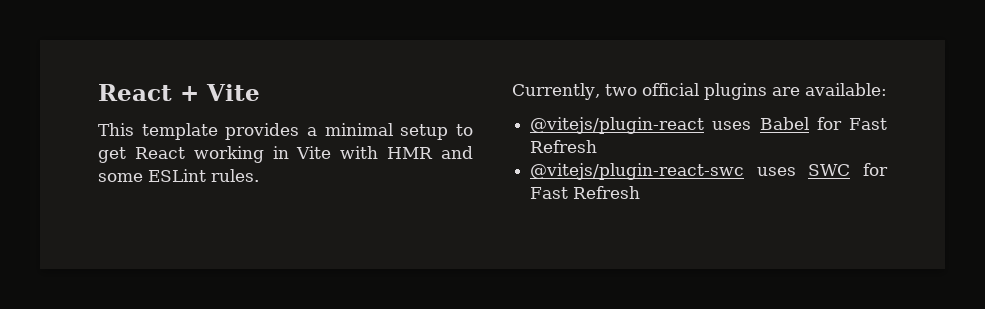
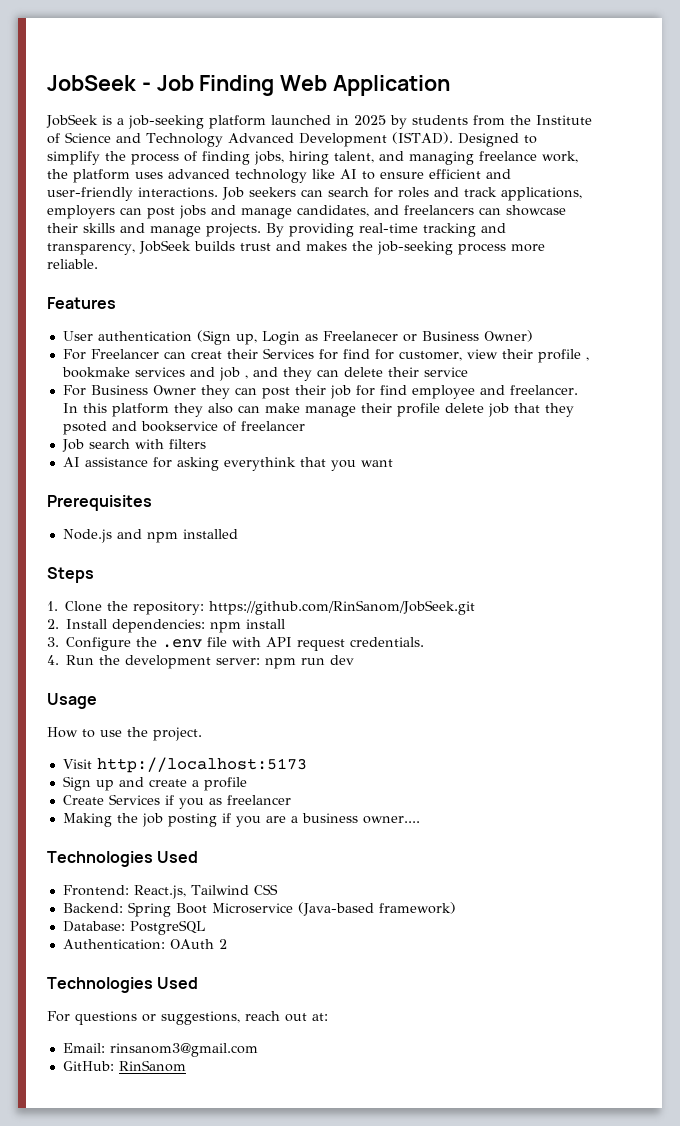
[98,84,260,101] [98,123,473,140] [98,146,473,163] [98,169,259,182] [512,83,887,100] [530,117,888,134] [530,140,598,153] [530,163,888,180] [530,186,641,199] React + Vite // This template provides a minimal setup to get React working in Vite with HMR and some ESLint rules. // Currently, two official plugins are available: // @vitejs/plugin-react uses Babel for Fast Refresh // @vitejs/plugin-react-swc uses SWC for Fast Refresh -> [47,75,451,96] [46,114,592,129] [47,132,537,147] [47,151,578,165] [47,169,511,183] [47,187,582,201] [47,205,566,219] [47,223,506,237] [47,240,545,255] [47,259,98,269] [47,297,116,309] [62,330,533,345] [62,348,589,363] [61,367,468,381] [62,385,578,399] [62,403,574,417] [62,421,305,435] [61,439,206,452] [62,457,393,471] [47,495,152,511] [62,529,238,543] [47,567,94,583] [47,600,476,615] [47,619,286,633] [47,637,425,651] [47,655,355,669] [47,693,97,709] [47,727,202,741] [62,757,307,773] [62,776,247,791] [62,794,291,809] [62,813,420,827] [47,851,199,867] [62,884,278,899] [62,902,456,917] [62,920,205,935] [62,939,227,950] [47,977,199,993] [47,1011,328,1025] [62,1043,258,1057] [62,1060,186,1072] JobSeek - Job Finding Web Application // JobSeek is a job-seeking platform launched in 2025 by students from the Institute of Science and Technology Advanced Development (ISTAD). Designed to simplify the process of finding jobs, hiring talent, and managing freelance work, the platform uses advanced technology like AI to ensure efficient and user-friendly interactions. Job seekers can search for roles and track applications, employers can post jobs and manage candidates, and freelancers can showcase their skills and manage projects. By providing real-time tracking and transparency, JobSeek builds trust and makes the job-seeking process more reliable. // Features // User authentication (Sign up, Login as Freelanecer or Business Owner) // For Freelancer can creat their Services for find for customer, view their profile , bookmake services and job , and they can delete their service // For Business Owner they can post their job for find employee and freelancer. In this platform they also can make manage their profile delete job that they psoted and bookservice of freelancer // Job search with filters // AI assistance for asking everythink that you want // Prerequisites // Node.js and npm installed // Steps // 1. Clone the repository: https://github.com/RinSanom/JobSeek.git // 2. Install dependencies: npm install // 3. Configure the .env file with API request credentials. // 4. Run the development server: npm run dev // Usage // How to use the project. // Visit http://localhost:5173 // Sign up and create a profile // Create Services if you as freelancer // Making the job posting if you are a business owner.... // Technologies Used // Frontend: React.js, Tailwind CSS // Backend: Spring Boot Microservice (Java-based framework) // Database: PostgreSQL // Authentication: OAuth 2 // Technologies Used // For questions or suggestions, reach out at: // Email: rinsanom3@gmail.com // GitHub: RinSanom

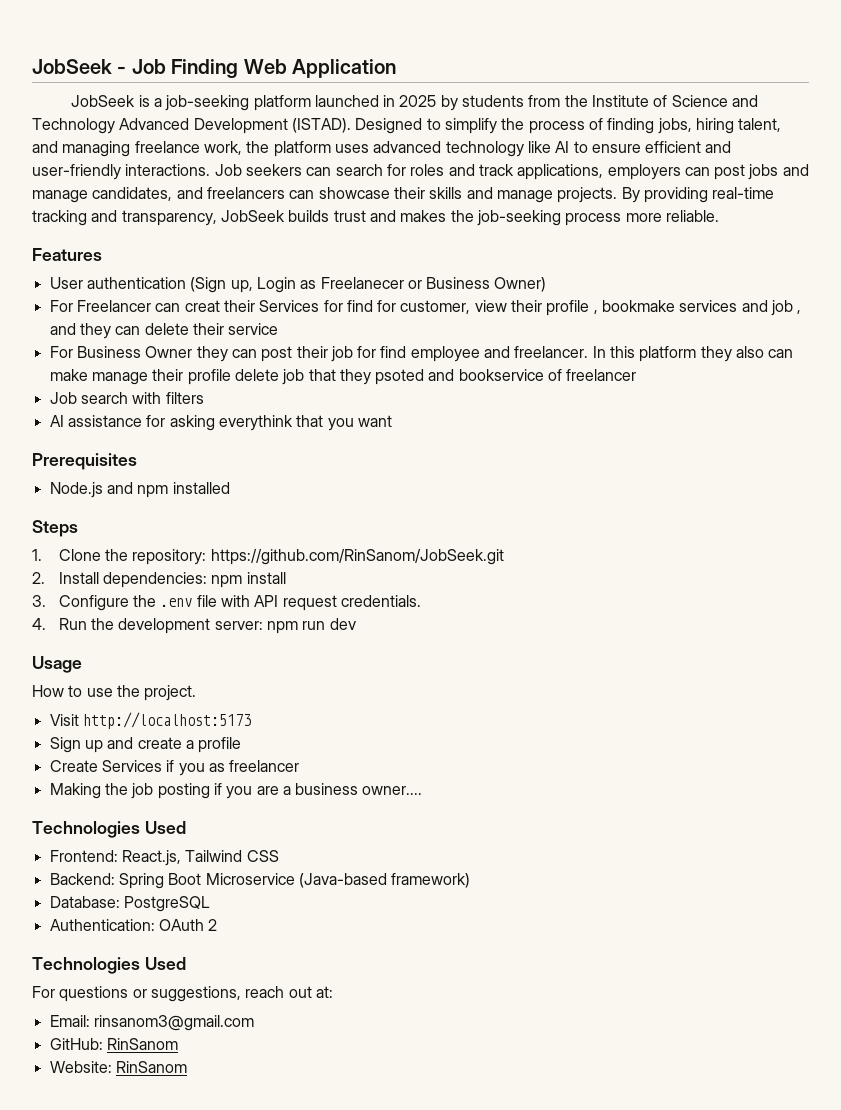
(186, 1066) none -> [49,1061,187,1073] // Website: RinSanom

